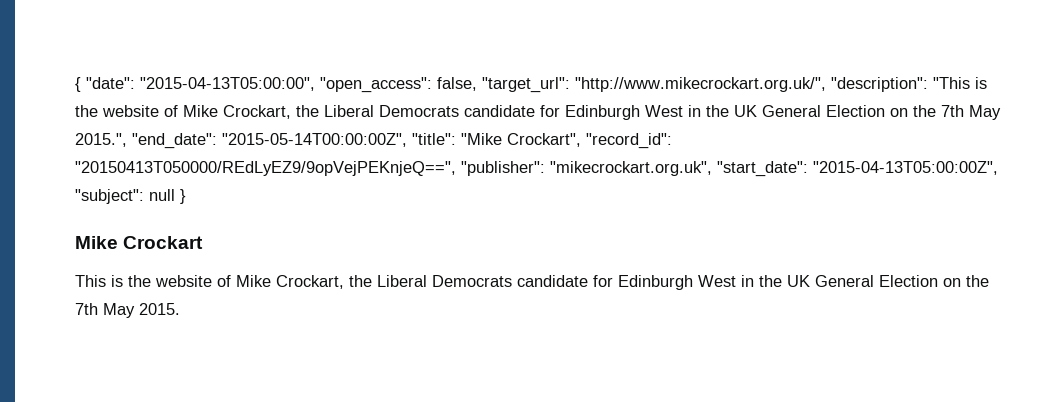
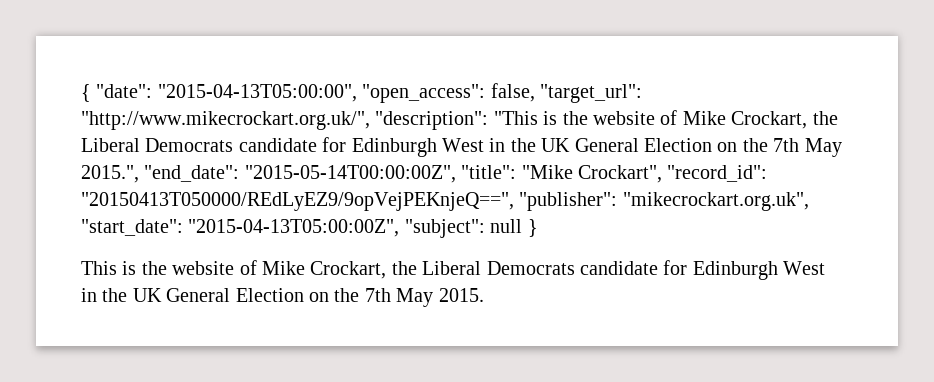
[75,236,204,249] // Mike Crockart -> (538, 228) none

